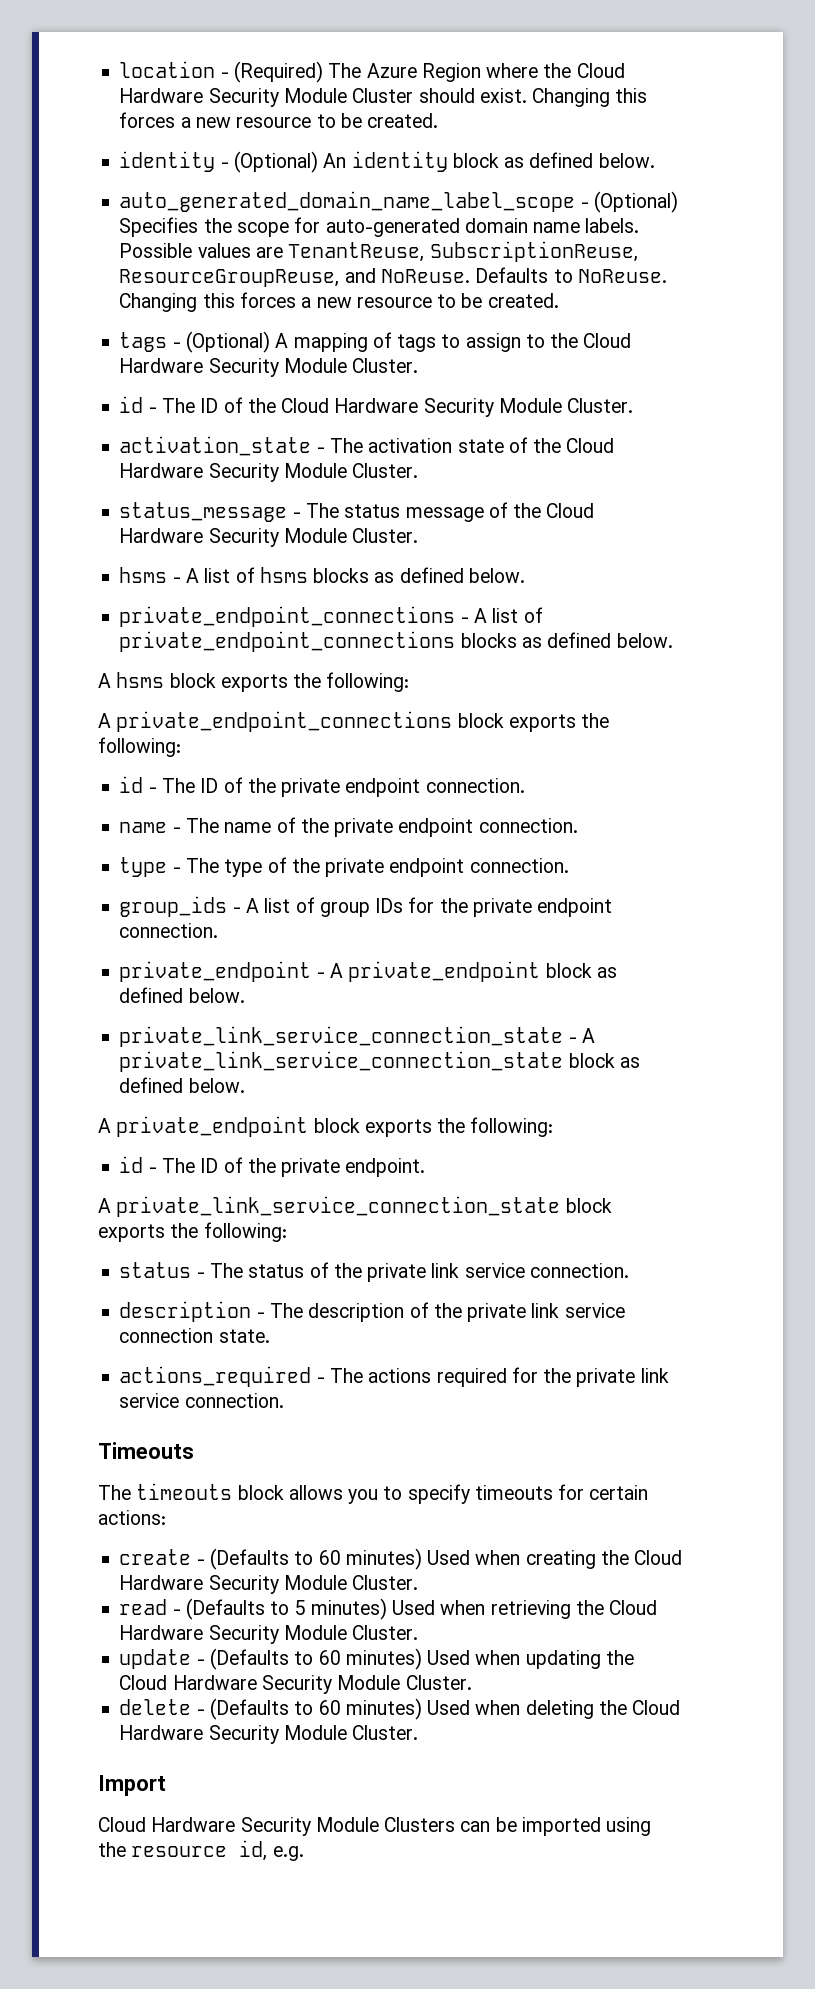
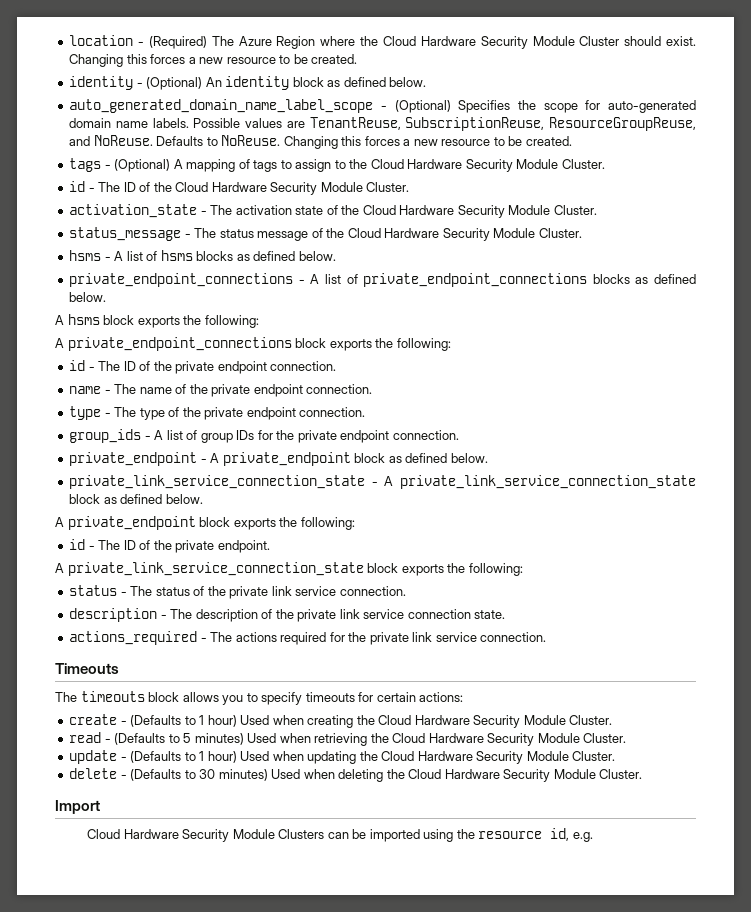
[318,1548,422,1570] 60 minutes) -> [199,715,237,727] 1 hour)
[318,1648,422,1670] 60 minutes) -> [199,751,237,763] 1 hour)
[318,1700,341,1715] 60 -> [199,769,216,779] 30

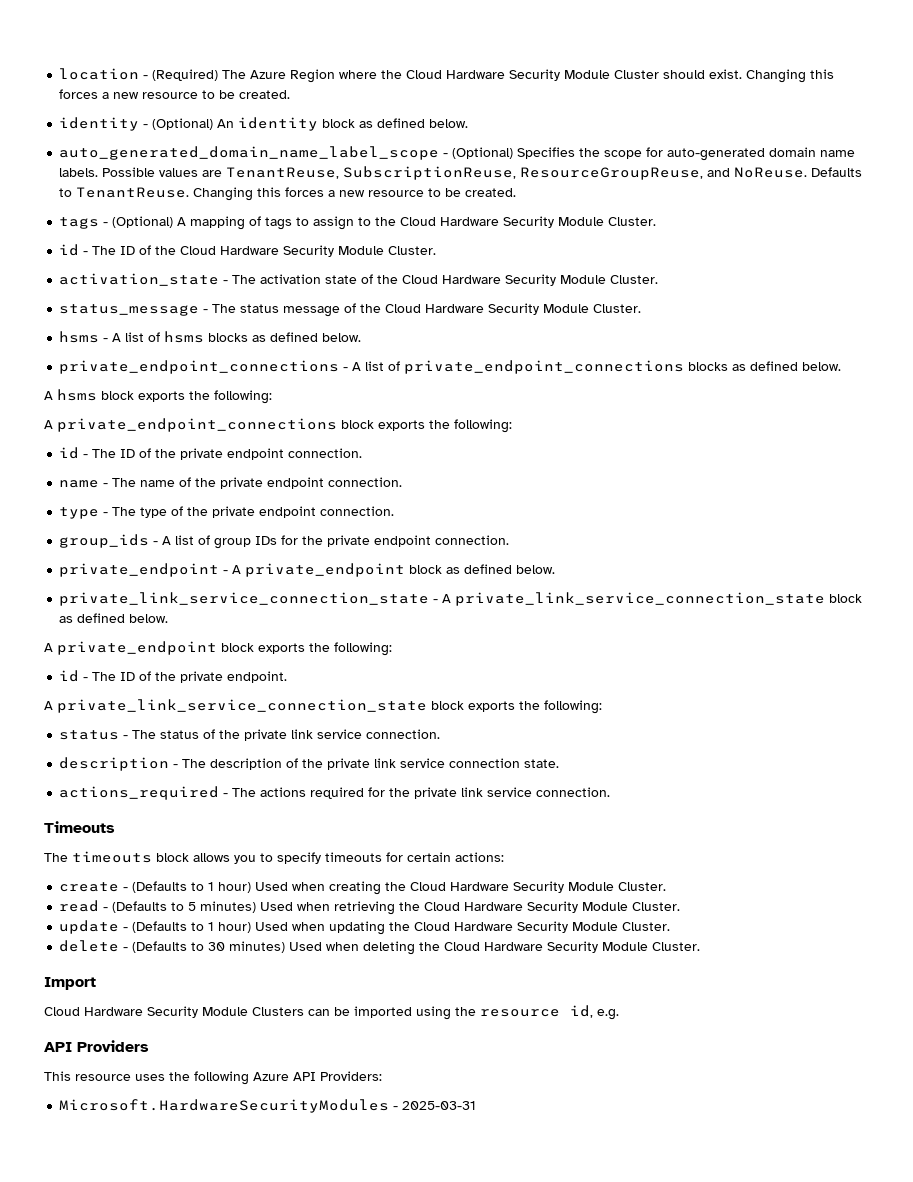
[221,135,281,146] NoReuse. -> [76,187,190,198] TenantReuse.
(593, 837) none -> [44,1040,149,1052] [44,1071,382,1085] [59,1099,477,1113] // API Providers // This resource uses the following Azure API Providers: // Microsoft.HardwareSecurityModules - 2025-03-31

